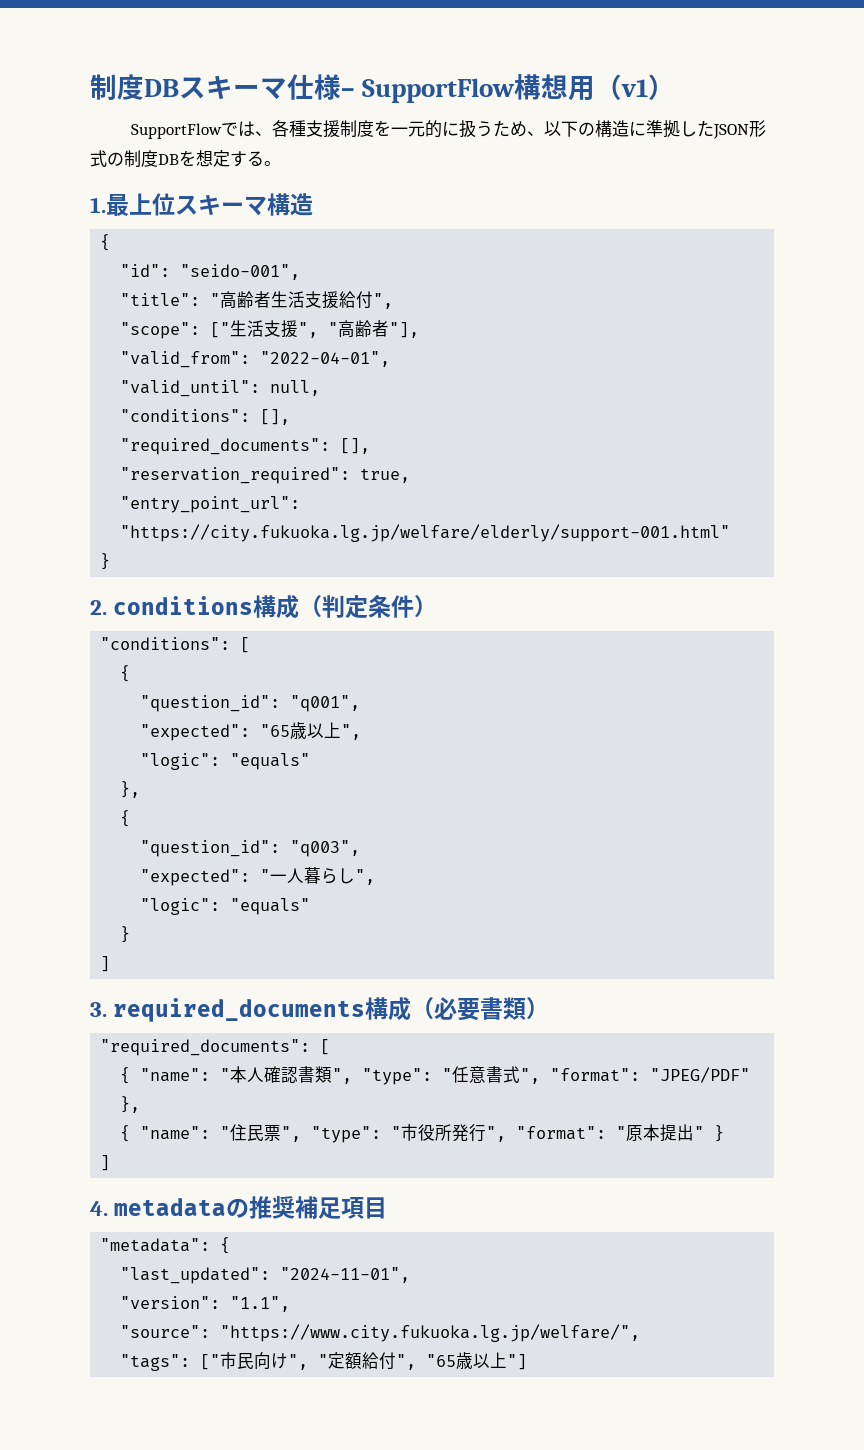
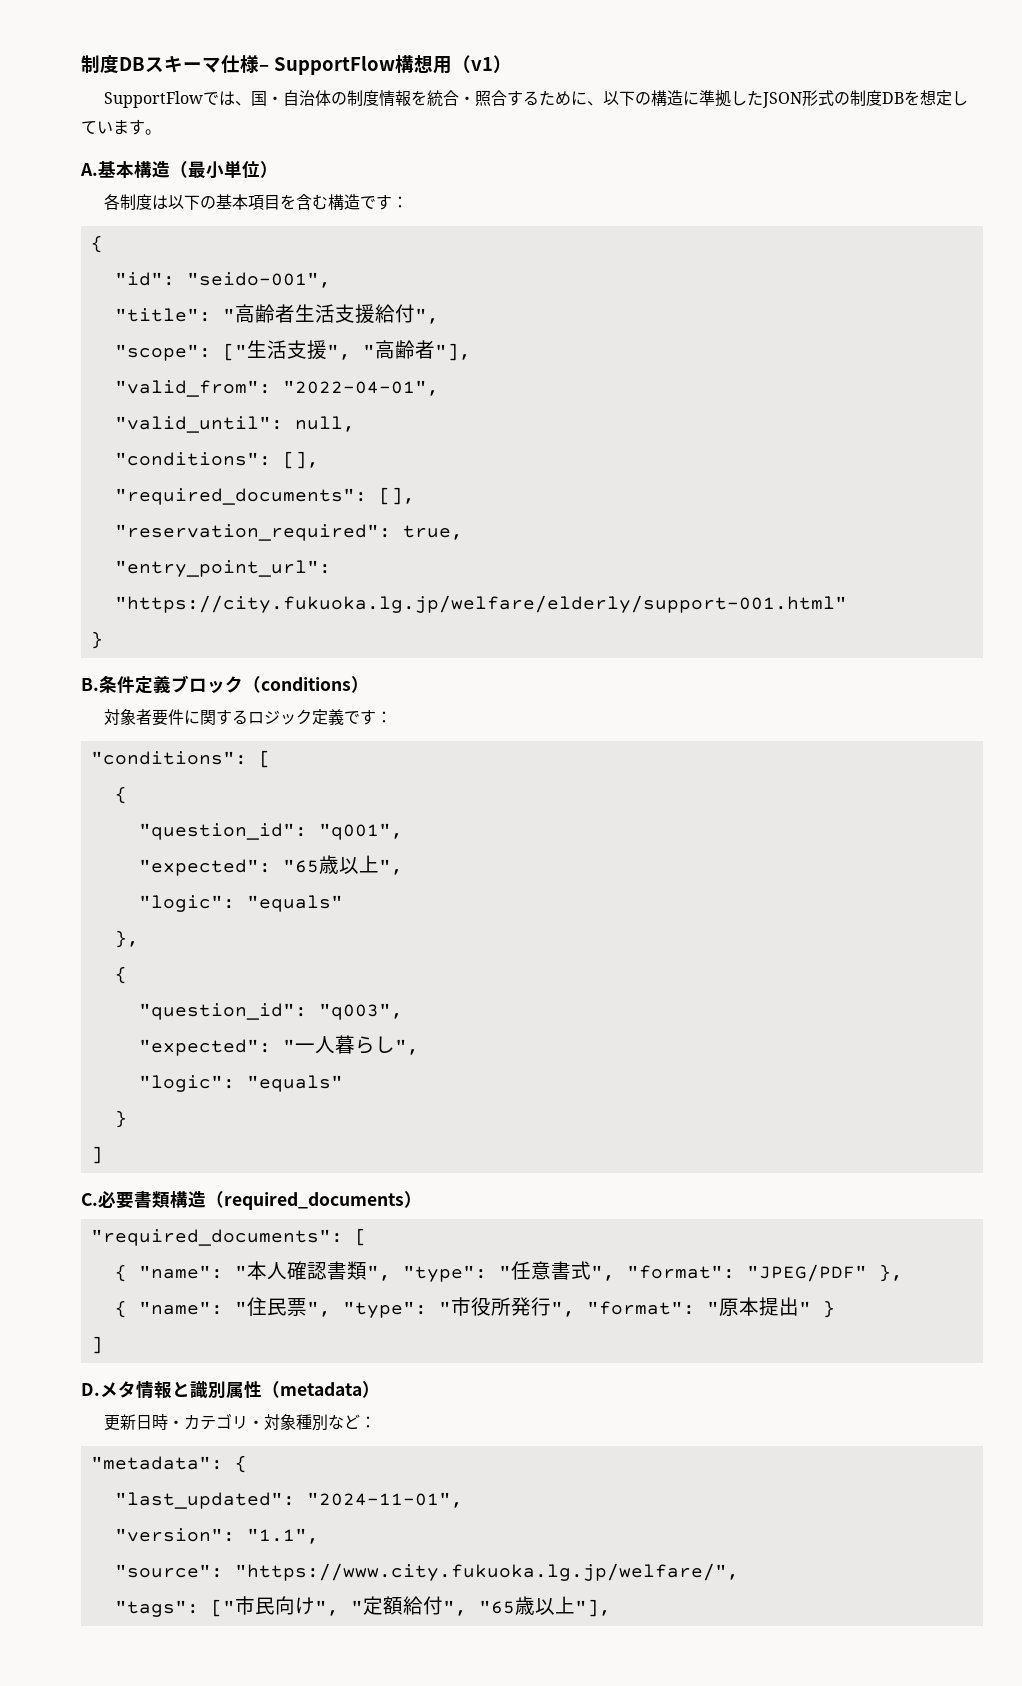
[272,120,528,138] 各種支援制度を一元的に扱うため -> [250,90,587,107] 国・自治体の制度情報を統合・照合するために
[230,151,281,167] [90,193,313,216] する。 // 1.最上位スキーマ構造 -> [951,91,968,106] [81,119,161,135] [80,160,278,179] [103,194,408,210] しています。 // A.基本構造（最小単位） // 各制度は以下の基本項目を含む構造です：
[90,595,438,619] 2. conditions構成（判定条件） -> [81,675,369,694] [103,709,392,726] B.条件定義ブロック（conditions） // 対象者要件に関するロジック定義です：
[90,997,527,1022] 3. required_documents構成（必要書類 -> [81,1190,404,1210] C.必要書類構造（required_documents
[90,1196,388,1219] 4. metadataの推奨補足項目 -> [81,1380,380,1399] [103,1413,376,1431] D.メタ情報と識別属性（metadata） // 更新日時・カテゴリ・対象種別など：
[507,1354,528,1370] "] -> [574,1599,611,1617] "],

